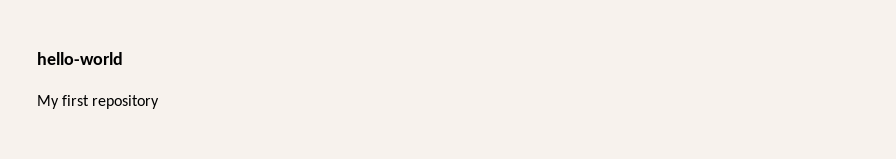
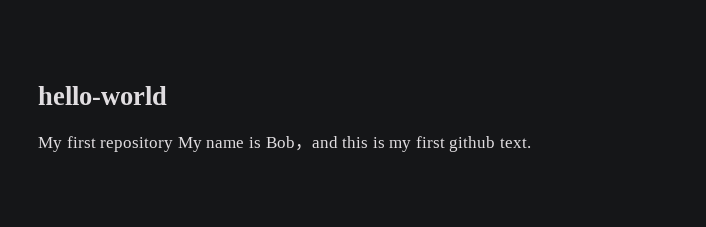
(160, 102) none -> [177,136,532,152] My name is Bob，and this is my first github text.

